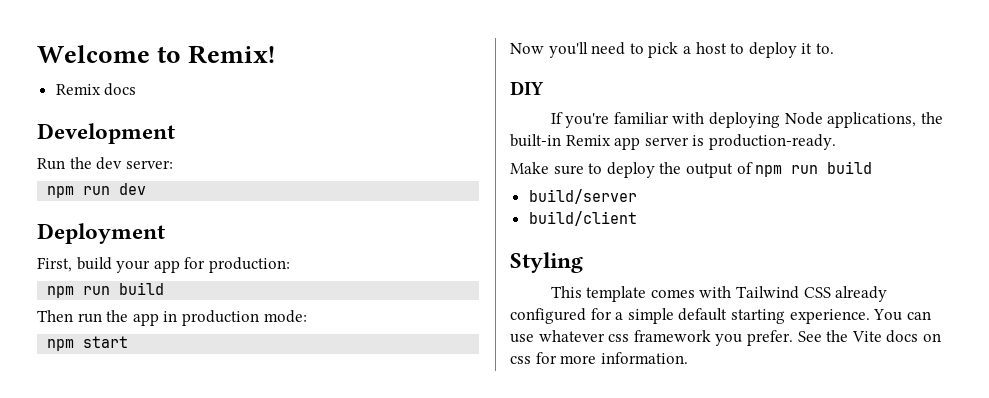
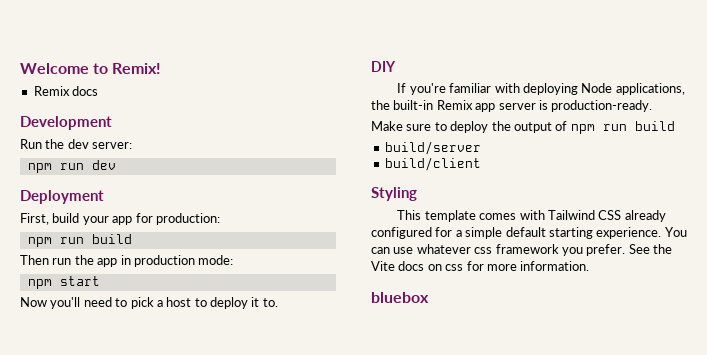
(688, 358) none -> [371,292,429,303] // bluebox

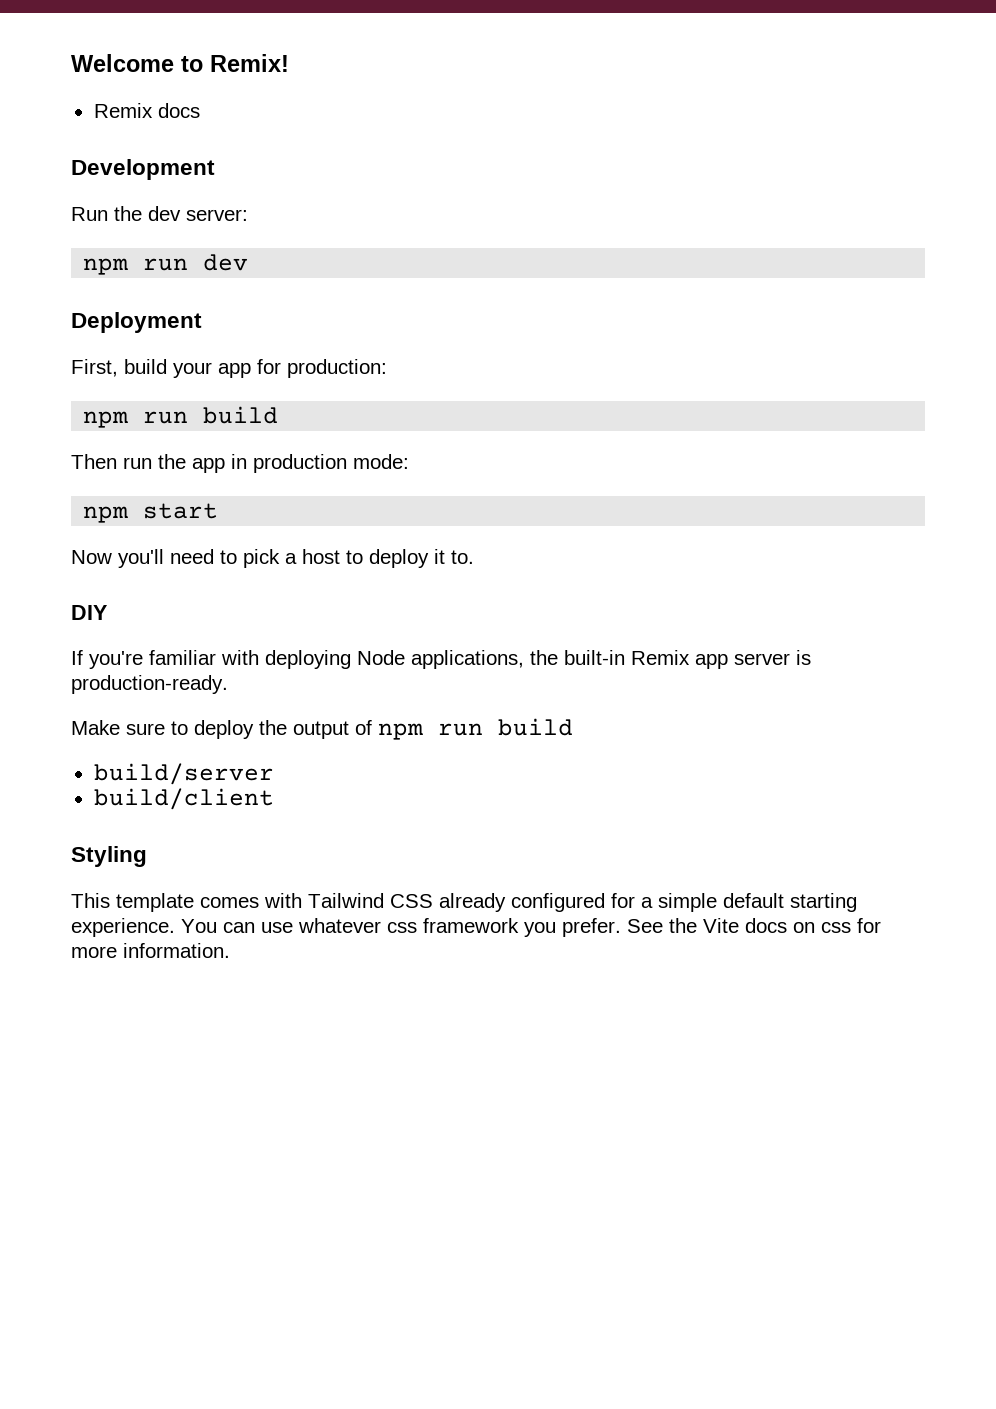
[371,292,429,303] // bluebox -> (230, 950) none

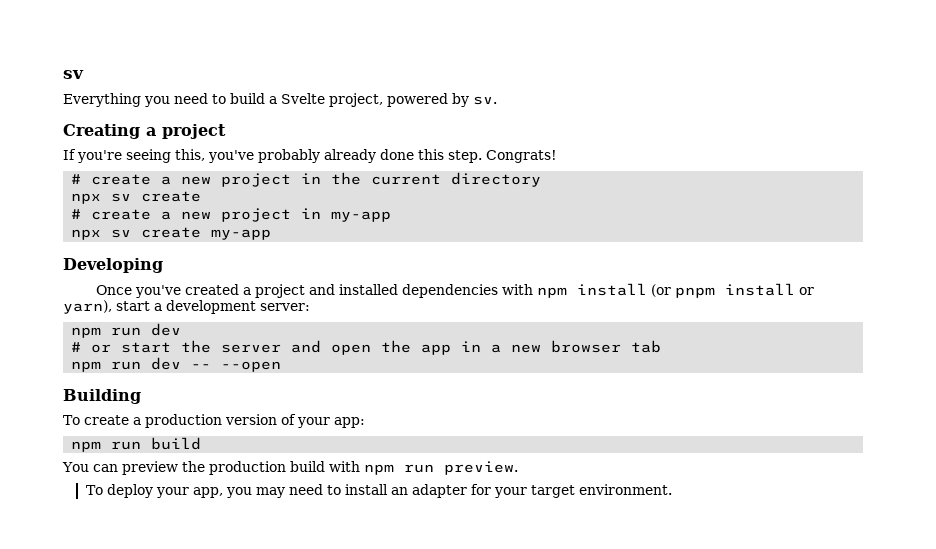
[71,54,289,72] [93,103,200,118] [71,159,215,180] [71,206,248,221] [83,254,249,275] [71,312,202,333] [71,359,387,378] [83,406,279,428] [71,454,409,473] [83,503,219,523] [71,549,474,568] [71,605,107,620] [71,650,811,669] [71,675,228,694] [71,718,573,740] [93,763,274,785] [93,788,274,810] [71,846,147,867] [71,893,857,912] [71,918,881,937] [71,943,230,958] Welcome to Remix! // Remix docs // Development // Run the dev server: // npm run dev // Deployment // First, build your app for production: // npm run build // Then run the app in production mode: // npm start // Now you'll need to pick a host to deploy it to. // DIY // If you're familiar with deploying Node applications, the built-in Remix app server is production-ready. // Make sure to deploy the output of npm run build // build/server // build/client // Styling // This template comes with Tailwind CSS already configured for a simple default starting experience. You can use whatever css framework you prefer. See the Vite docs on css for more information. -> [63,70,84,79] [63,93,497,107] [63,124,226,139] [63,149,557,163] [71,172,542,187] [71,191,202,204] [71,208,392,222] [71,227,272,240] [63,258,163,273] [95,283,814,298] [63,300,310,314] [71,323,182,338] [71,340,662,355] [71,357,282,372] [63,389,141,404] [63,414,365,428] [71,437,202,452] [62,461,518,475] [85,484,672,498] sv // Everything you need to build a Svelte project, powered by sv. // Creating a project // If you're seeing this, you've probably already done this step. Congrats! // # create a new project in the current directory // npx sv create // # create a new project in my-app // npx sv create my-app // Developing // Once you've created a project and installed dependencies with npm install (or pnpm install or yarn), start a development server: // npm run dev // # or start the server and open the app in a new browser tab // npm run dev -- --open // Building // To create a production version of your app: // npm run build // You can preview the production build with npm run preview. // To deploy your app, you may need to install an adapter for your target environment.

